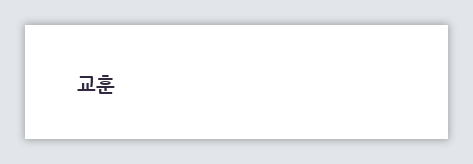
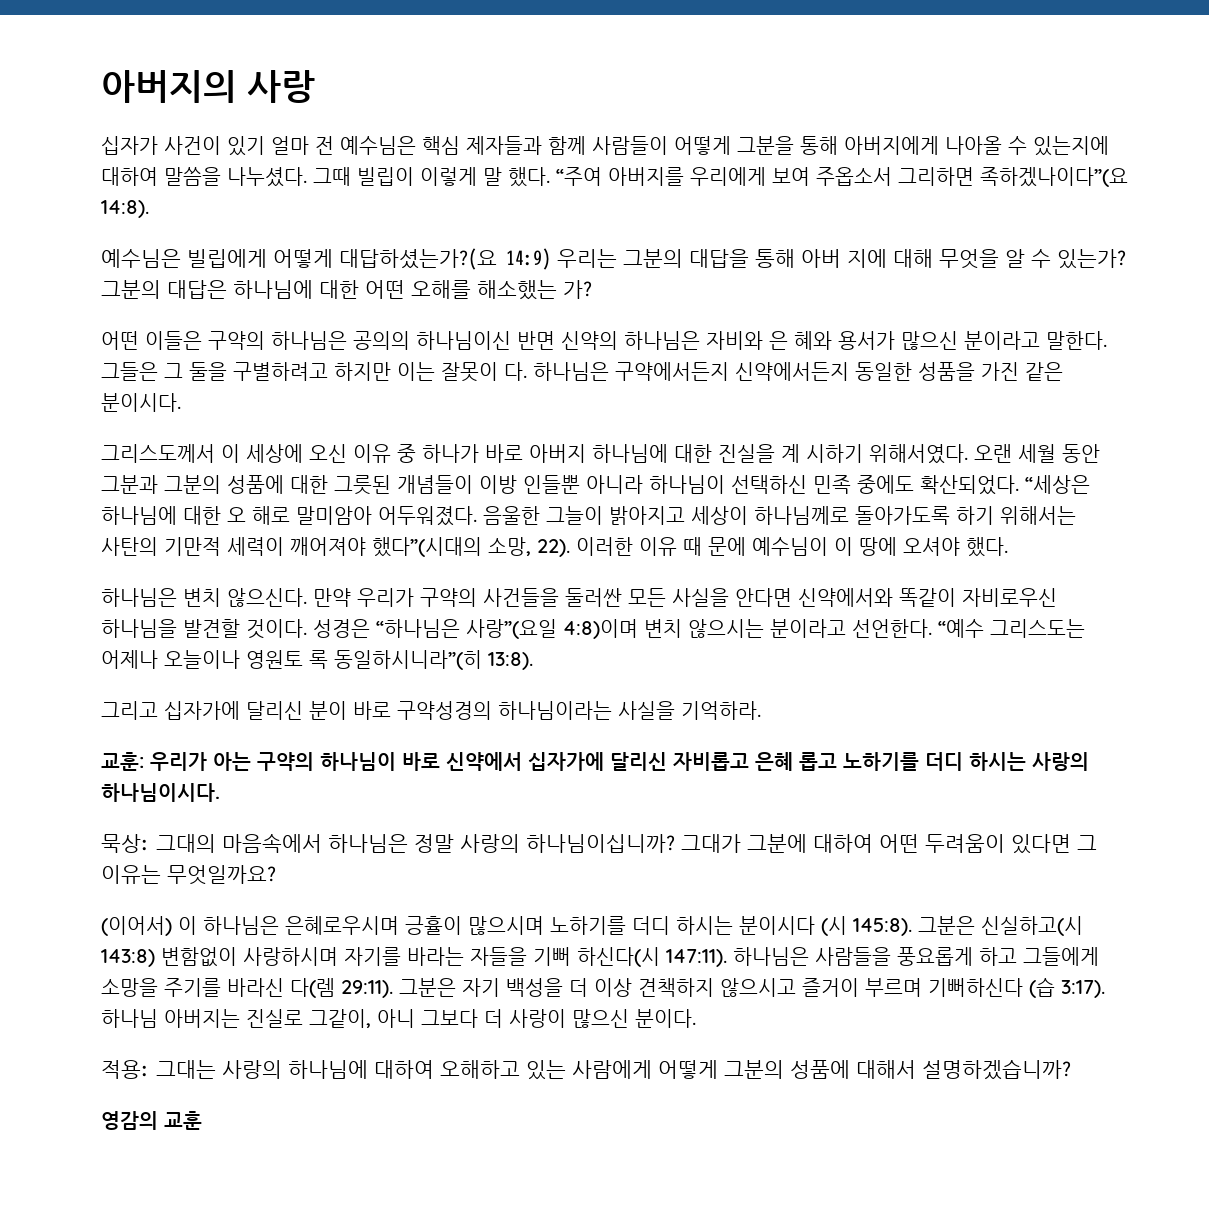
(77, 84) none -> [101,70,315,103] [101,136,1109,156] [101,167,1128,187] [101,200,149,218] [101,248,1126,270] [101,280,592,300] [101,331,1107,350] [101,362,1063,382] [101,393,181,412] [101,444,1100,464] [101,475,1090,495] [101,506,1076,526] [101,537,1008,557] [101,588,1057,607] [101,619,1085,639] [101,650,533,670] [101,701,761,720] [101,752,1089,771] [101,783,220,802] [101,833,1097,854] [101,865,276,885] [101,916,1083,936] [101,947,1099,967] [101,977,1105,998] [101,1009,696,1028] [101,1059,1071,1080] [101,1111,158,1130] 아버지의 사랑 // 십자가 사건이 있기 얼마 전 예수님은 핵심 제자들과 함께 사람들이 어떻게 그분을 통해 아버지에게 나아올 수 있는지에 대하여 말씀을 나누셨다. 그때 빌립이 이렇게 말 했다. “주여 아버지를 우리에게 보여 주옵소서 그리하면 족하겠나이다”(요 14:8). // 예수님은 빌립에게 어떻게 대답하셨는가?(요 14:9) 우리는 그분의 대답을 통해 아버 지에 대해 무엇을 알 수 있는가? 그분의 대답은 하나님에 대한 어떤 오해를 해소했는 가? // 어떤 이들은 구약의 하나님은 공의의 하나님이신 반면 신약의 하나님은 자비와 은 혜와 용서가 많으신 분이라고 말한다. 그들은 그 둘을 구별하려고 하지만 이는 잘못이 다. 하나님은 구약에서든지 신약에서든지 동일한 성품을 가진 같은 분이시다. // 그리스도께서 이 세상에 오신 이유 중 하나가 바로 아버지 하나님에 대한 진실을 계 시하기 위해서였다. 오랜 세월 동안 그분과 그분의 성품에 대한 그릇된 개념들이 이방 인들뿐 아니라 하나님이 선택하신 민족 중에도 확산되었다. “세상은 하나님에 대한 오 해로 말미암아 어두워졌다. 음울한 그늘이 밝아지고 세상이 하나님께로 돌아가도록 하기 위해서는 사탄의 기만적 세력이 깨어져야 했다”(시대의 소망, 22). 이러한 이유 때 문에 예수님이 이 땅에 오셔야 했다. // 하나님은 변치 않으신다. 만약 우리가 구약의 사건들을 둘러싼 모든 사실을 안다면 신약에서와 똑같이 자비로우신 하나님을 발견할 것이다. 성경은 “하나님은 사랑”(요일 4:8)이며 변치 않으시는 분이라고 선언한다. “예수 그리스도는 어제나 오늘이나 영원토 록 동일하시니라”(히 13:8). // 그리고 십자가에 달리신 분이 바로 구약성경의 하나님이라는 사실을 기억하라. // 교훈: 우리가 아는 구약의 하나님이 바로 신약에서 십자가에 달리신 자비롭고 은혜 롭고 노하기를 더디 하시는 사랑의 하나님이시다. // 묵상: 그대의 마음속에서 하나님은 정말 사랑의 하나님이십니까? 그대가 그분에 대하여 어떤 두려움이 있다면 그 이유는 무엇일까요? // (이어서) 이 하나님은 은혜로우시며 긍휼이 많으시며 노하기를 더디 하시는 분이시다 (시 145:8). 그분은 신실하고(시 143:8) 변함없이 사랑하시며 자기를 바라는 자들을 기뻐 하신다(시 147:11). 하나님은 사람들을 풍요롭게 하고 그들에게 소망을 주기를 바라신 다(렘 29:11). 그분은 자기 백성을 더 이상 견책하지 않으시고 즐거이 부르며 기뻐하신다 (습 3:17). 하나님 아버지는 진실로 그같이, 아니 그보다 더 사랑이 많으신 분이다. // 적용: 그대는 사랑의 하나님에 대하여 오해하고 있는 사람에게 어떻게 그분의 성품에 대해서 설명하겠습니까? // 영감의

